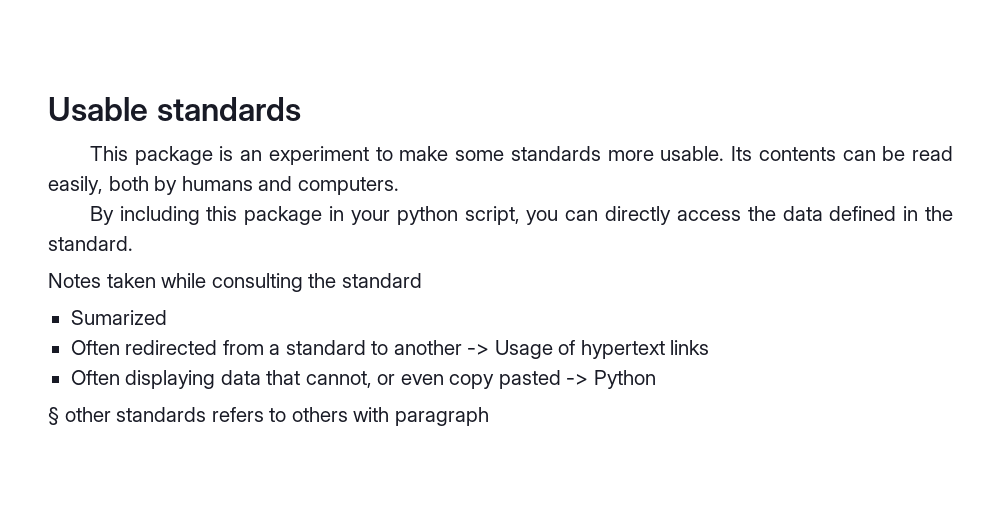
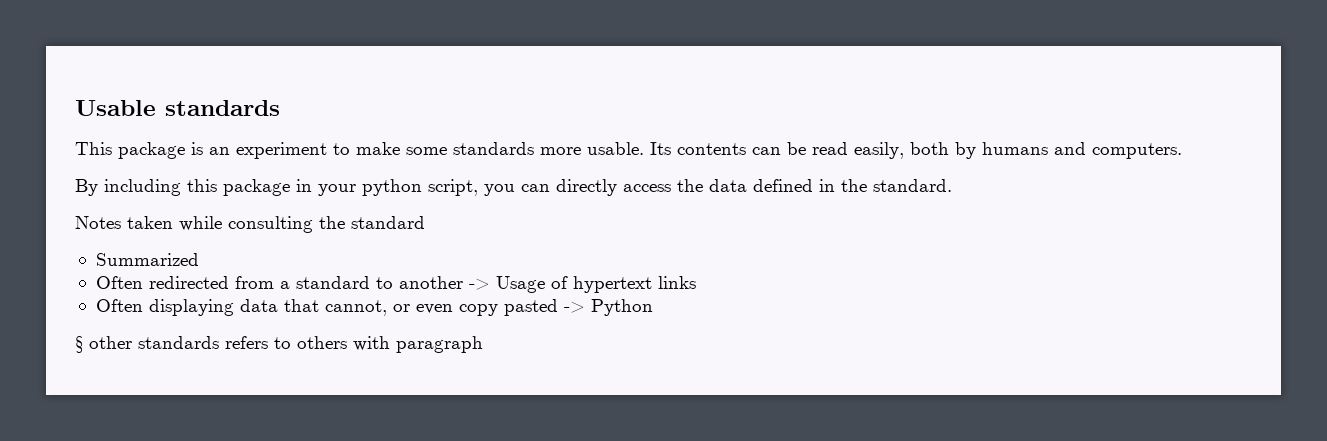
[70,310,167,325] Sumarized -> [95,253,199,266] Summarized

